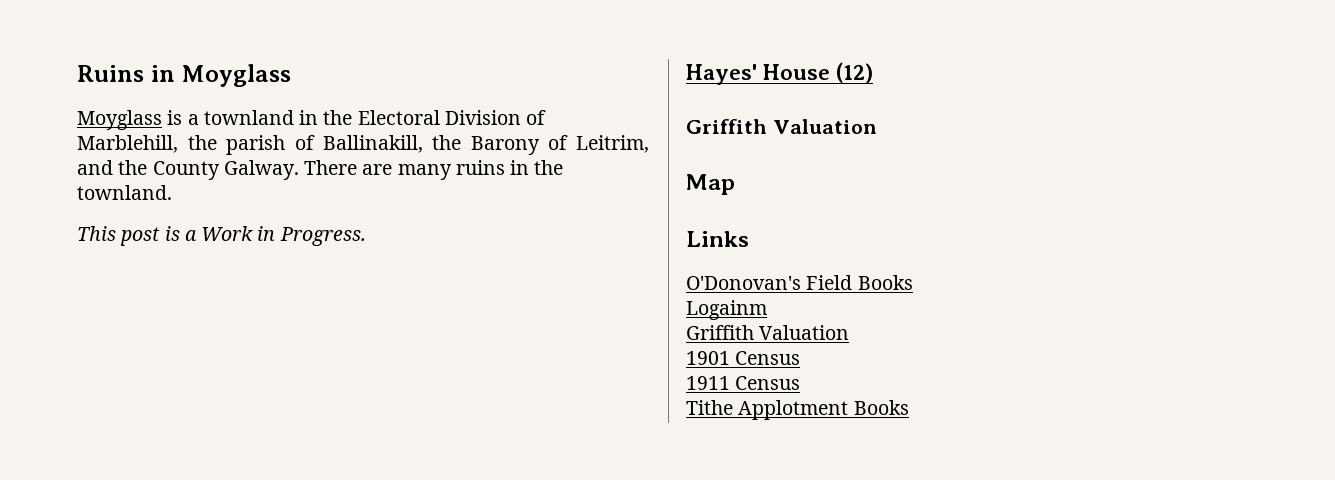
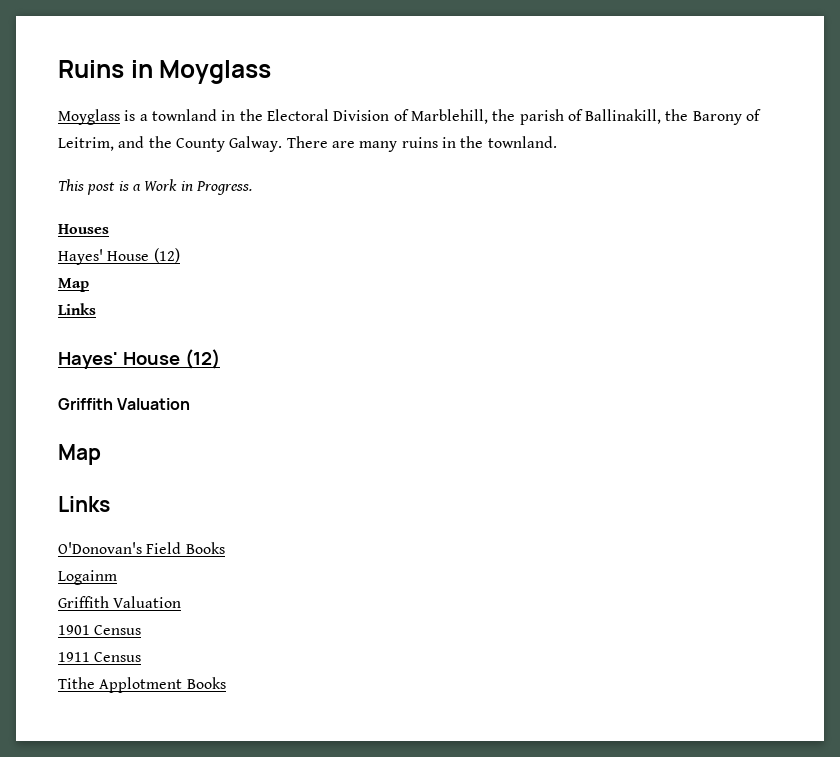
(366, 236) none -> [58,224,109,234] [58,248,180,265] [58,278,89,292] [58,303,96,315] // Houses // Hayes' House (12) // Map // Links

